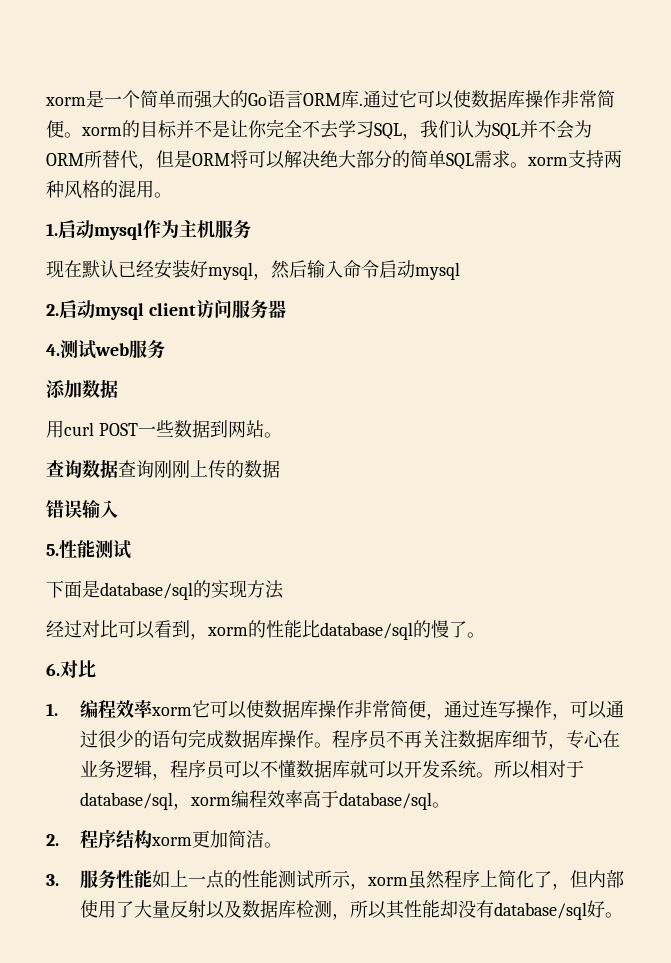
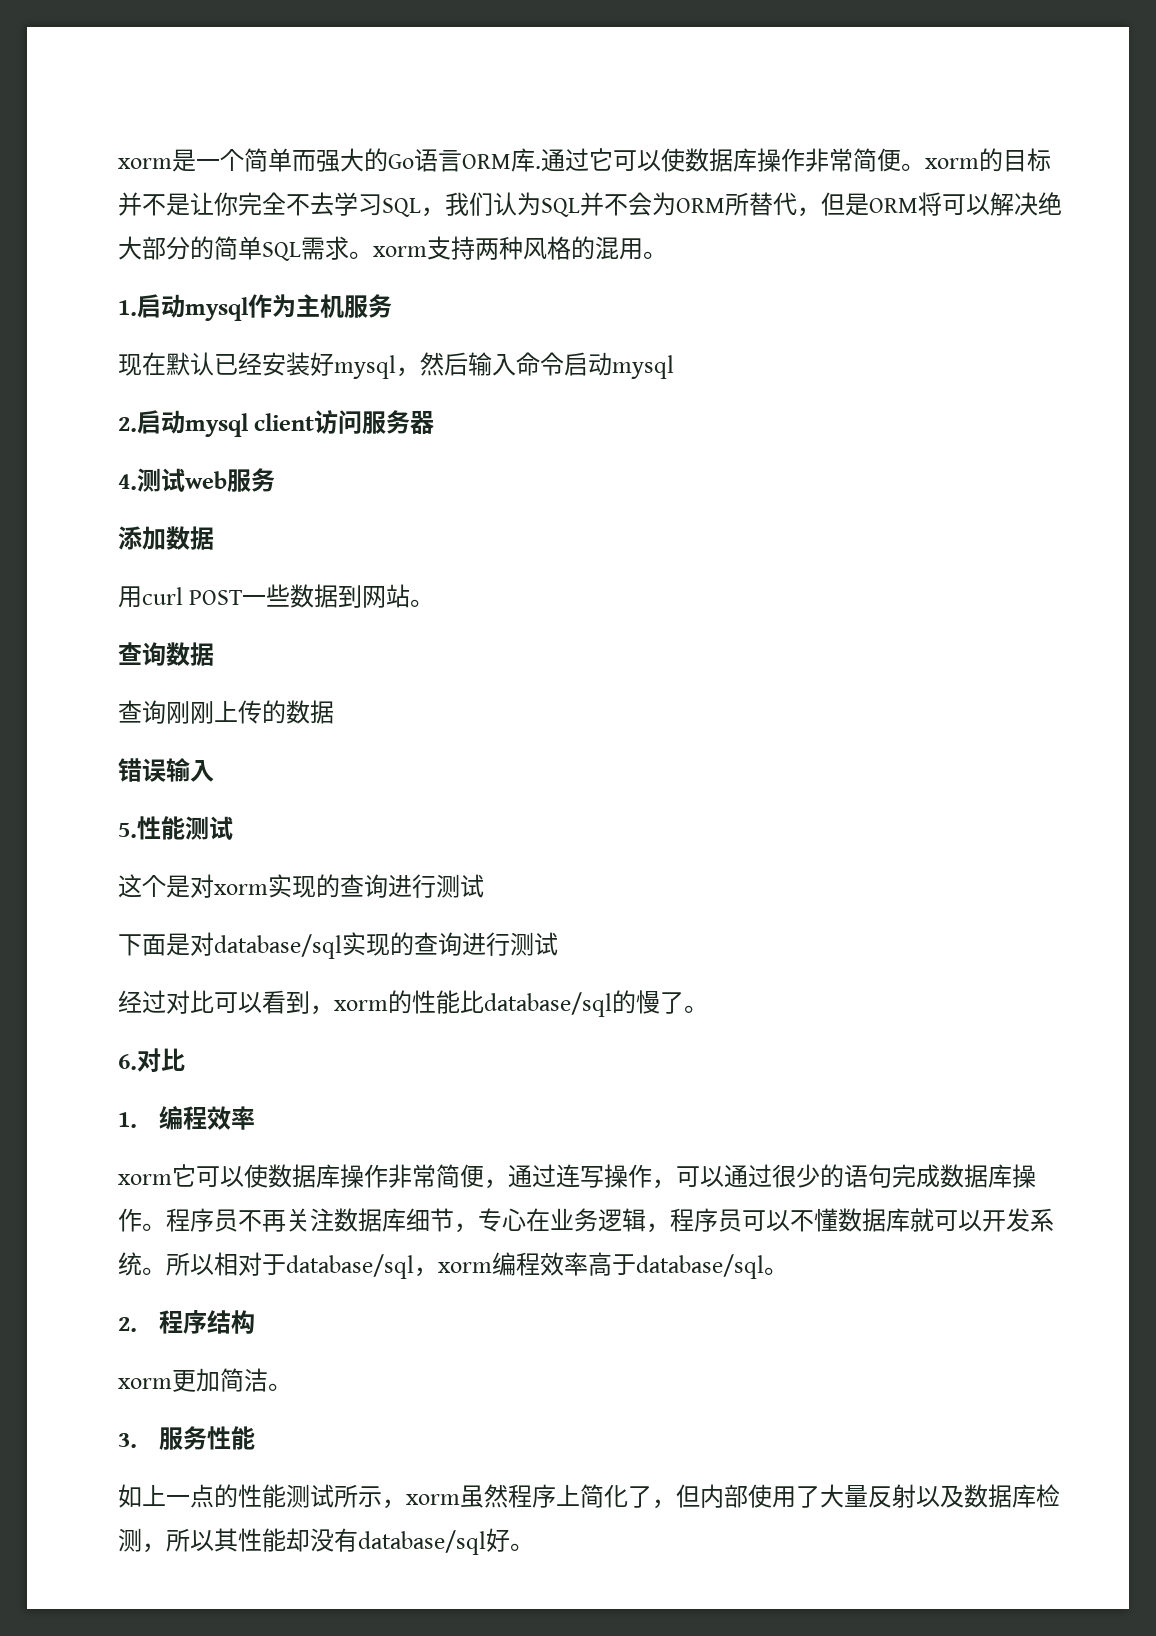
(118, 468) none -> (214, 654) //
[46,580,284,600] 下面是database/sql的实现方法 -> [118,874,484,898] [118,932,558,959] 这个是对xorm实现的查询进行测试 // 下面是对database/sql实现的查询进行测试
(153, 709) none -> (256, 1118) //
(152, 839) none -> (256, 1322) //
(152, 879) none -> (256, 1438) //

